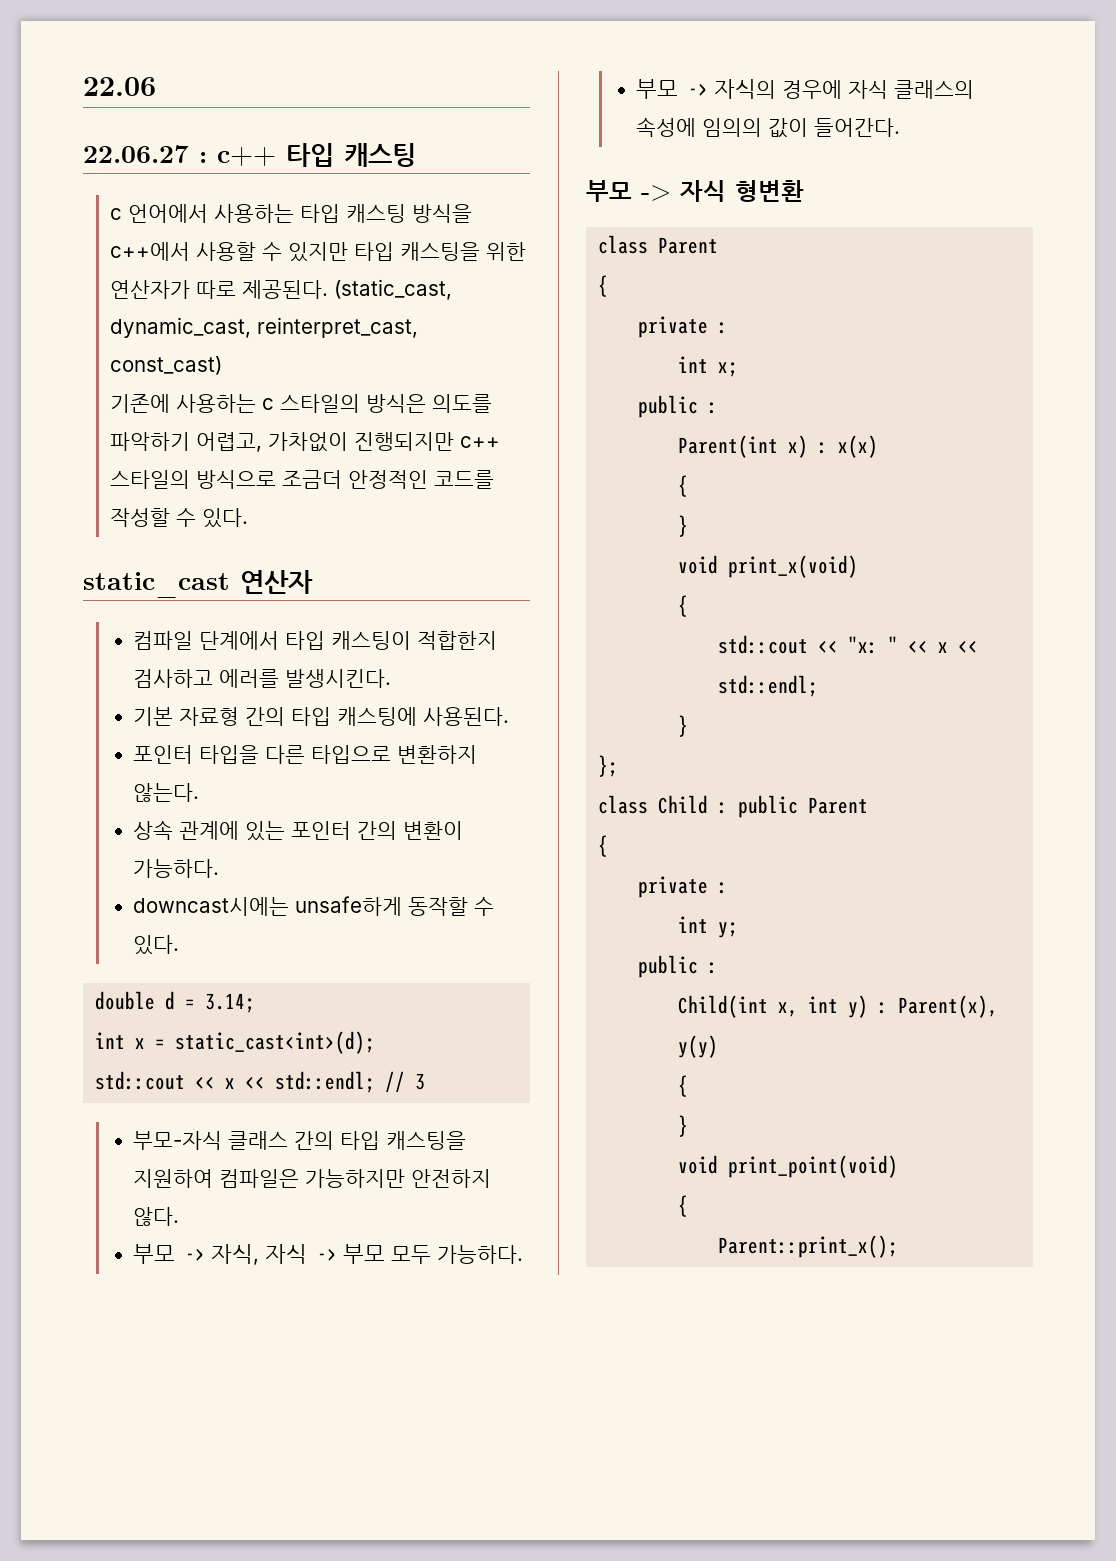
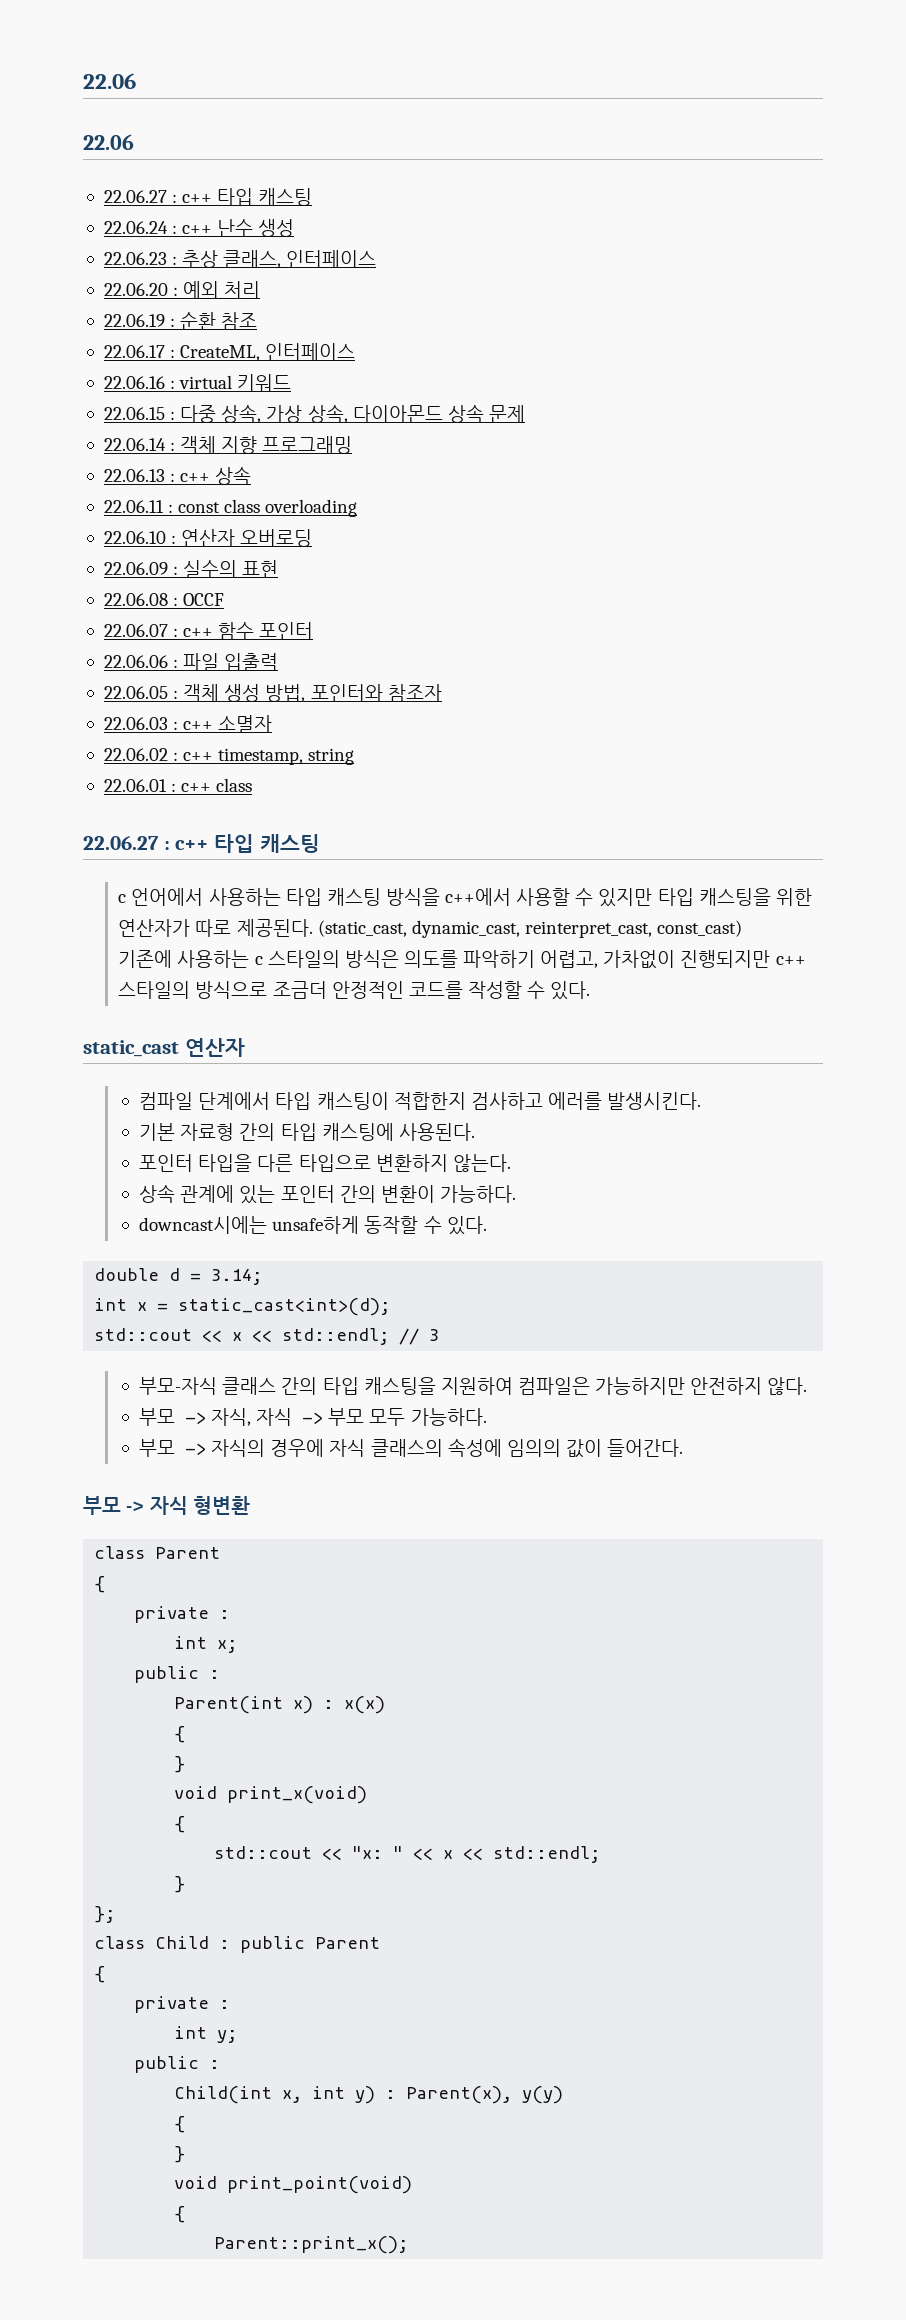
[83,77,156,96] 22.06 -> [83,73,136,89] [83,134,134,150] [103,188,313,206] [103,219,295,237] [103,250,377,268] [103,281,261,299] [103,311,258,330] [103,343,356,361] [103,374,292,392] [103,404,525,423] [103,436,353,454] [103,466,252,485] [103,499,358,517] [103,529,313,547] [103,560,279,578] [103,593,225,606] [103,622,314,640] [103,653,279,671] [103,684,442,702] [103,715,273,733] [103,748,355,765] [103,778,253,792] 22.06 // 22.06 // 22.06.27 : c++ 타입 캐스팅 // 22.06.24 : c++ 난수 생성 // 22.06.23 : 추상 클래스, 인터페이스 // 22.06.20 : 예외 처리 // 22.06.19 : 순환 참조 // 22.06.17 : CreateML, 인터페이스 // 22.06.16 : virtual 키워드 // 22.06.15 : 다중 상속, 가상 상속, 다이아몬드 상속 문제 // 22.06.14 : 객체 지향 프로그래밍 // 22.06.13 : c++ 상속 // 22.06.11 : const class overloading // 22.06.10 : 연산자 오버로딩 // 22.06.09 : 실수의 표현 // 22.06.08 : OCCF // 22.06.07 : c++ 함수 포인터 // 22.06.06 : 파일 입출력 // 22.06.05 : 객체 생성 방법, 포인터와 참조자 // 22.06.03 : c++ 소멸자 // 22.06.02 : c++ timestamp, string // 22.06.01 : c++ class

